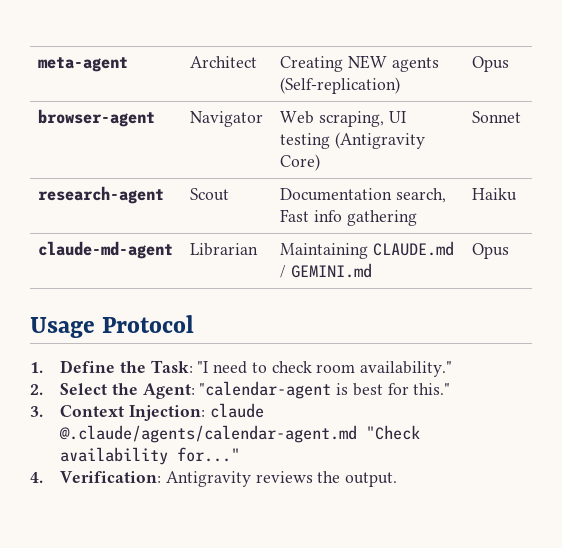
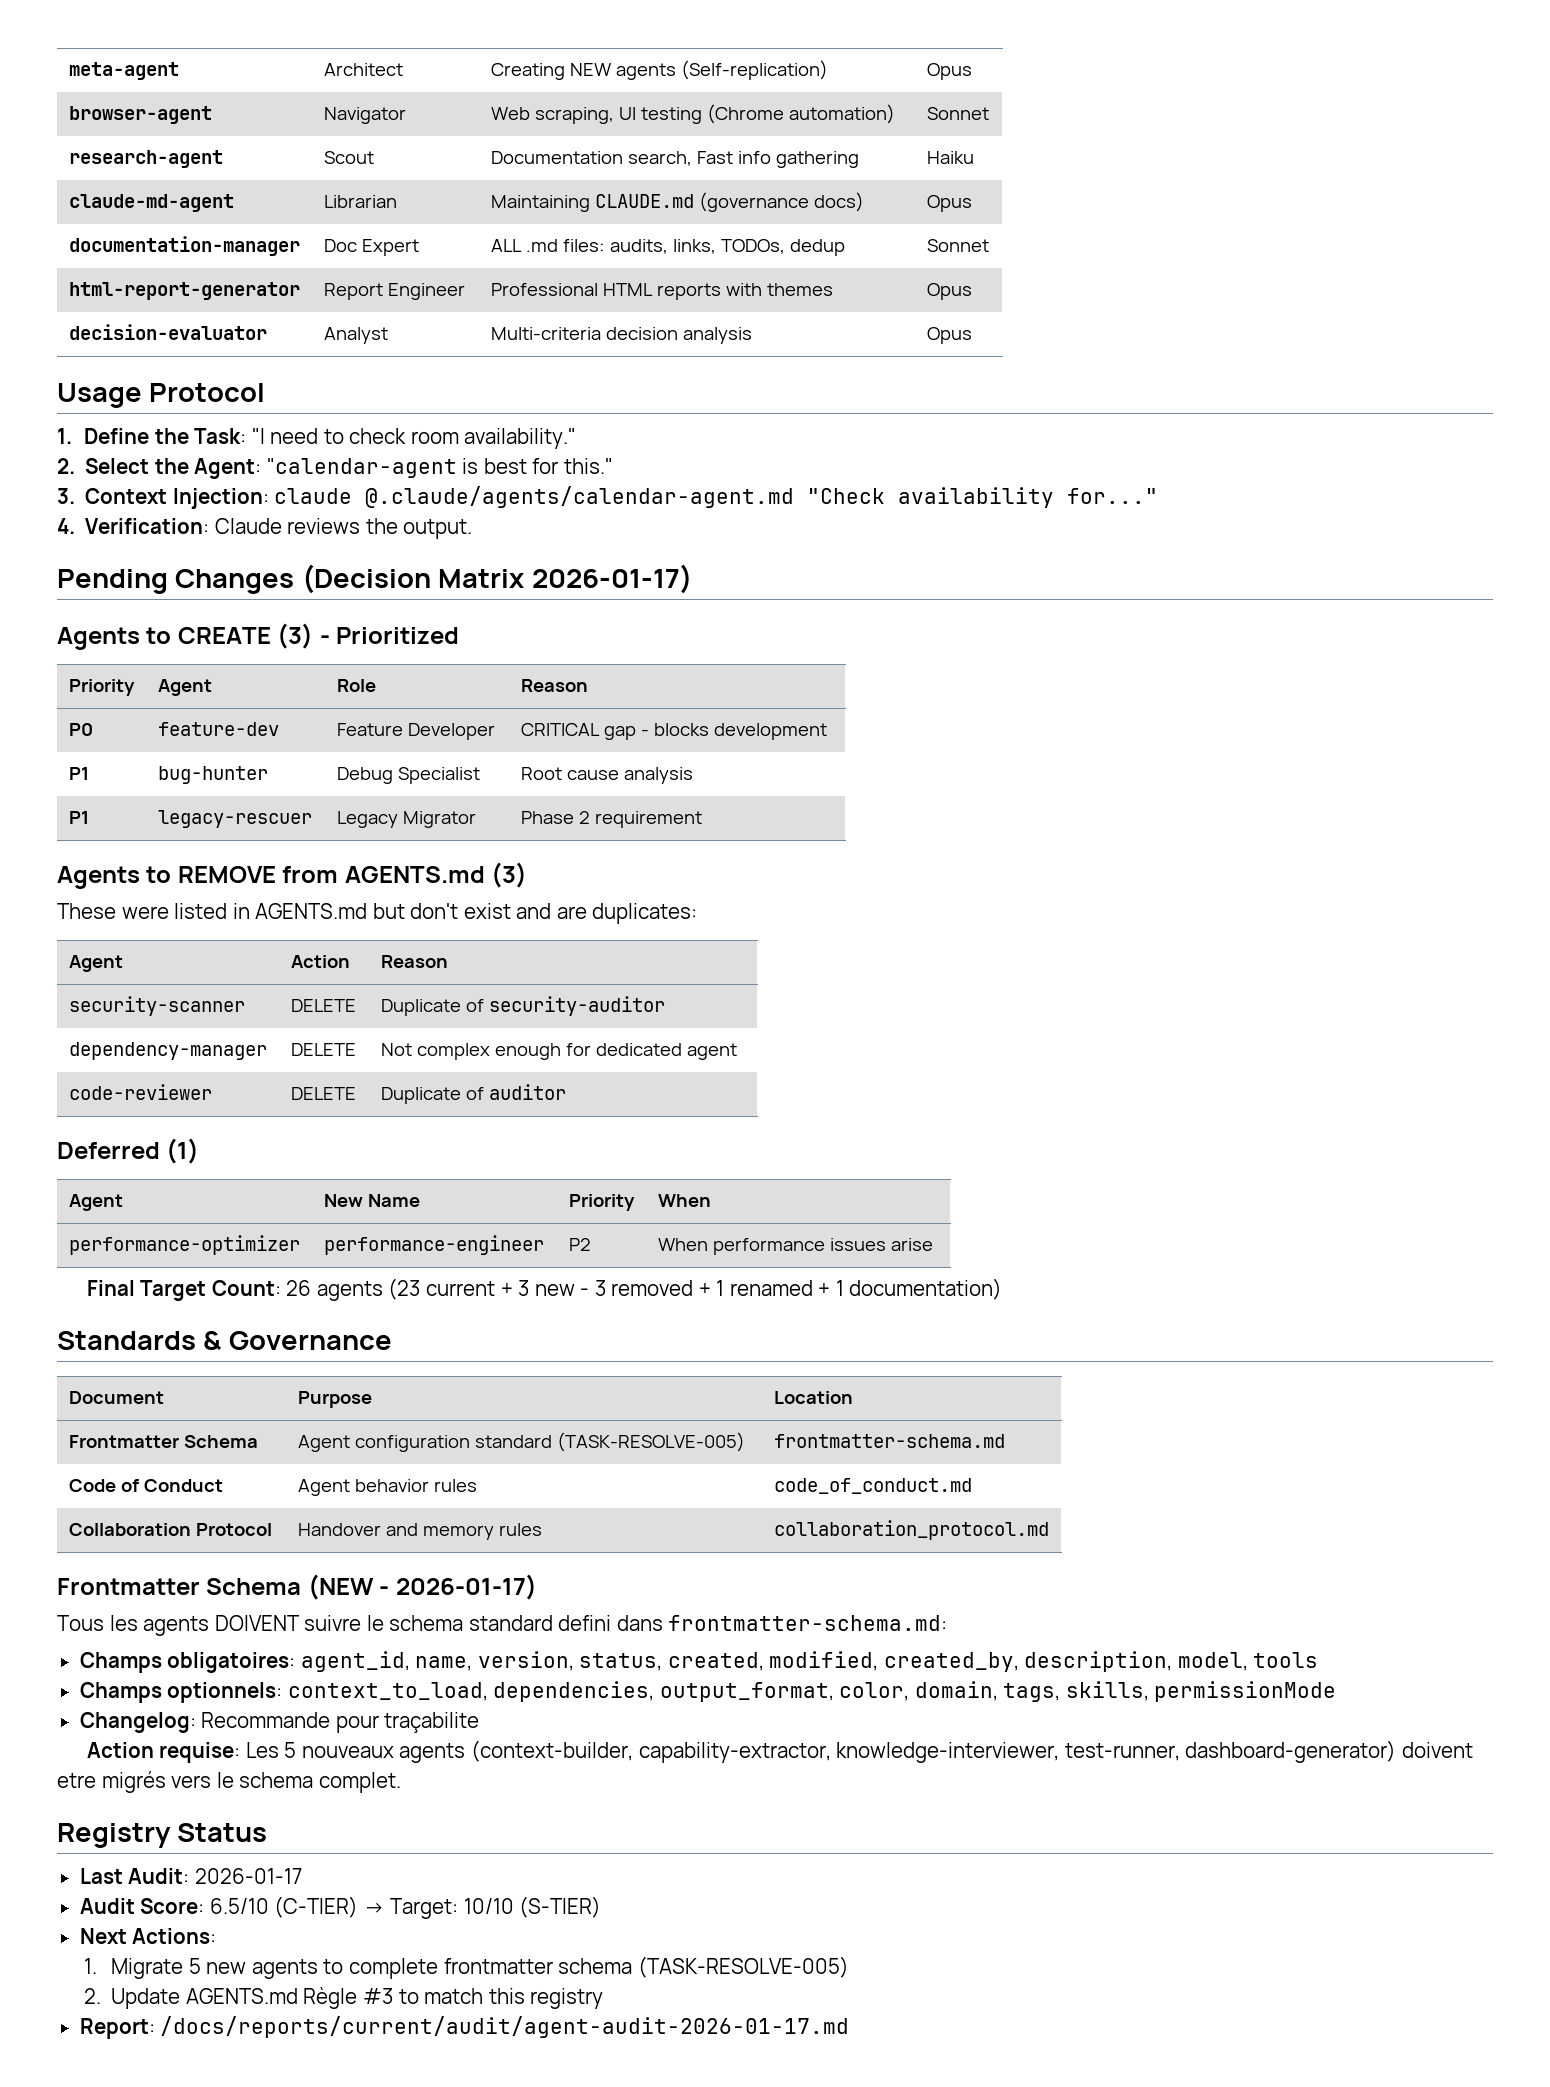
[334,132,425,149] [280,154,321,171] (Antigravity Core) -> [706,104,895,124] (Chrome automation)
[280,263,372,278] / GEMINI.md -> [698,192,864,212] [926,195,972,212] [68,236,300,256] [323,239,419,256] [490,239,845,256] [926,239,989,252] [68,282,300,300] [323,283,465,300] [490,283,833,300] [926,283,972,300] [68,324,267,340] [323,327,388,344] [490,327,752,344] (governance docs) | Opus // documentation-manager | Doc Expert | ALL .md files: audits, links, TODOs, dedup | Sonnet // html-report-generator | Report Engineer | Professional HTML reports with themes | Opus // decision-evaluator | Analyst | Multi-criteria decision analysis
[165,471,251,487] Antigravity -> [214,518,282,534] Claude
(398, 479) none -> [57,564,692,594] [57,623,460,650] [68,679,135,696] [157,679,212,696] [336,679,376,692] [520,679,588,692] [68,723,93,736] [157,722,279,736] [336,723,495,740] [520,723,827,740] [68,767,89,780] [157,766,268,784] [336,767,480,784] [520,767,693,784] [68,811,89,824] [157,810,312,828] [336,811,476,828] [520,811,702,828] [57,862,528,889] [57,903,698,924] [68,955,123,972] [290,955,350,968] [380,955,448,968] [68,996,245,1016] [290,999,356,1012] [380,996,665,1016] [68,1042,267,1060] [290,1043,356,1056] [380,1043,737,1060] [68,1084,212,1100] [290,1087,356,1100] [380,1084,566,1104] [57,1138,200,1164] [68,1194,123,1211] [323,1194,420,1207] [568,1194,635,1211] [657,1194,711,1207] [68,1235,300,1255] [323,1235,544,1255] [568,1238,591,1251] [657,1238,933,1255] [86,1278,1003,1301] [57,1331,392,1350] [68,1391,164,1404] [297,1391,372,1408] [773,1391,853,1404] [68,1435,258,1448] [297,1432,745,1452] [773,1434,1005,1448] [68,1479,223,1492] [297,1479,477,1496] [773,1478,972,1494] [68,1523,272,1536] [297,1523,542,1540] [773,1520,1049,1540] [57,1574,537,1600] [57,1615,948,1636] [79,1651,1319,1673] [79,1681,1337,1703] [79,1712,480,1733] [86,1740,1473,1763] [57,1771,401,1793] [57,1823,268,1848] [79,1868,302,1884] [79,1896,602,1919] [79,1928,217,1944] [84,1956,849,1979] [84,1987,604,2009] [79,2016,850,2039] // Pending Changes (Decision Matrix 2026-01-17) // Agents to CREATE (3) - Prioritized // Priority | Agent | Role | Reason // P0 | feature-dev | Feature Developer | CRITICAL gap - blocks development // P1 | bug-hunter | Debug Specialist | Root cause analysis // P1 | legacy-rescuer | Legacy Migrator | Phase 2 requirement // Agents to REMOVE from AGENTS.md (3) // These were listed in AGENTS.md but don't exist and are duplicates: // Agent | Action | Reason // security-scanner | DELETE | Duplicate of security-auditor // dependency-manager | DELETE | Not complex enough for dedicated agent // code-reviewer | DELETE | Duplicate of auditor // Deferred (1) // Agent | New Name | Priority | When // performance-optimizer | performance-engineer | P2 | When performance issues arise // Final Target Count: 26 agents (23 current + 3 new - 3 removed + 1 renamed + 1 documentation) // Standards & Governance // Document | Purpose | Location // Frontmatter Schema | Agent configuration standard (TASK-RESOLVE-005) | frontmatter-schema.md // Code of Conduct | Agent behavior rules | code_of_conduct.md // Collaboration Protocol | Handover and memory rules | collaboration_protocol.md // Frontmatter Schema (NEW - 2026-01-17) // Tous les agents DOIVENT suivre le schema standard defini dans frontmatter-schema.md: // Champs obligatoires: agent_id, name, version, status, created, modified, created_by, description, model, tools // Champs optionnels: context_to_load, dependencies, output_format, color, domain, tags, skills, permissionMode // Changelog: Recommande pour traçabilite // Action requise: Les 5 nouveaux agents (context-builder, capability-extractor, knowledge-interviewer, test-runner, dashboard-generator) doivent etre migrés vers le schema complet. // Registry Status // Last Audit: 2026-01-17 // Audit Score: 6.5/10 (C-TIER) → Target: 10/10 (S-TIER) // Next Actions: // 1. Migrate 5 new agents to complete frontmatter schema (TASK-RESOLVE-005) // 2. Update AGENTS.md Règle #3 to match this registry // Report: /docs/reports/current/audit/agent-audit-2026-01-17.md

